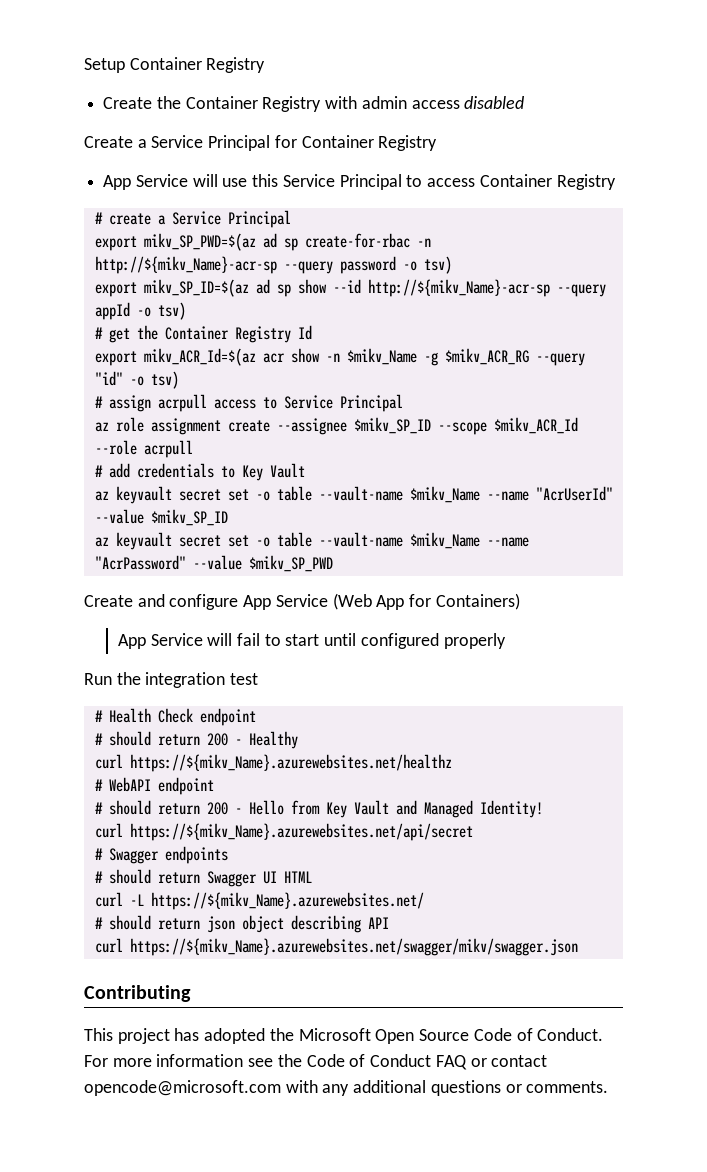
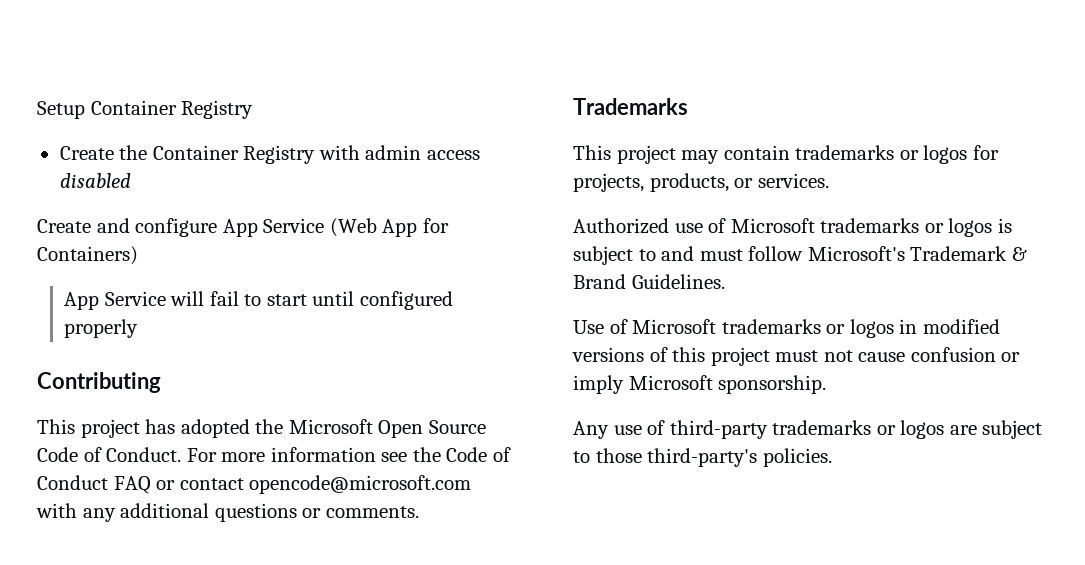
[84,135,438,151] [103,174,616,190] [94,210,291,228] [94,233,431,251] [94,256,452,274] [94,279,606,297] [94,302,186,320] [94,325,312,343] [94,348,585,366] [94,371,179,389] [94,394,403,412] [94,417,578,435] [94,440,193,458] [94,463,305,481] [94,486,613,504] [94,509,228,526] [94,532,529,550] [94,555,333,572] // Create a Service Principal for Container Registry // App Service will use this Service Principal to access Container Registry // # create a Service Principal // export mikv_SP_PWD=$(az ad sp create-for-rbac -n http://${mikv_Name}-acr-sp --query password -o tsv) // export mikv_SP_ID=$(az ad sp show --id http://${mikv_Name}-acr-sp --query appId -o tsv) // # get the Container Registry Id // export mikv_ACR_Id=$(az acr show -n $mikv_Name -g $mikv_ACR_RG --query "id" -o tsv) // # assign acrpull access to Service Principal // az role assignment create --assignee $mikv_SP_ID --scope $mikv_ACR_Id --role acrpull // # add credentials to Key Vault // az keyvault secret set -o table --vault-name $mikv_Name --name "AcrUserId" --value $mikv_SP_ID // az keyvault secret set -o table --vault-name $mikv_Name --name "AcrPassword" --value $mikv_SP_PWD -> (131, 180) none
[84,672,259,688] [94,708,256,726] [94,731,298,749] [94,754,452,772] [94,777,214,795] [94,800,543,818] [94,823,473,841] [94,846,228,864] [94,869,312,887] [94,892,424,910] [94,915,389,933] [94,938,578,956] // Run the integration test // # Health Check endpoint // # should return 200 - Healthy // curl https://${mikv_Name}.azurewebsites.net/healthz // # WebAPI endpoint // # should return 200 - Hello from Key Vault and Managed Identity! // curl https://${mikv_Name}.azurewebsites.net/api/secret // # Swagger endpoints // # should return Swagger UI HTML // curl -L https://${mikv_Name}.azurewebsites.net/ // # should return json object describing API // curl https://${mikv_Name}.azurewebsites.net/swagger/mikv/swagger.json -> (139, 328) none
(609, 1087) none -> [573,98,688,115] [573,145,999,164] [573,173,829,192] [573,218,1012,237] [573,246,1027,265] [573,274,725,289] [573,319,1000,338] [572,347,1021,366] [573,375,827,394] [573,420,1043,439] [573,448,832,467] // Trademarks // This project may contain trademarks or logos for projects, products, or services. // Authorized use of Microsoft trademarks or logos is subject to and must follow Microsoft's Trademark & Brand Guidelines. // Use of Microsoft trademarks or logos in modified versions of this project must not cause confusion or imply Microsoft sponsorship. // Any use of third-party trademarks or logos are subject to those third-party's policies.

